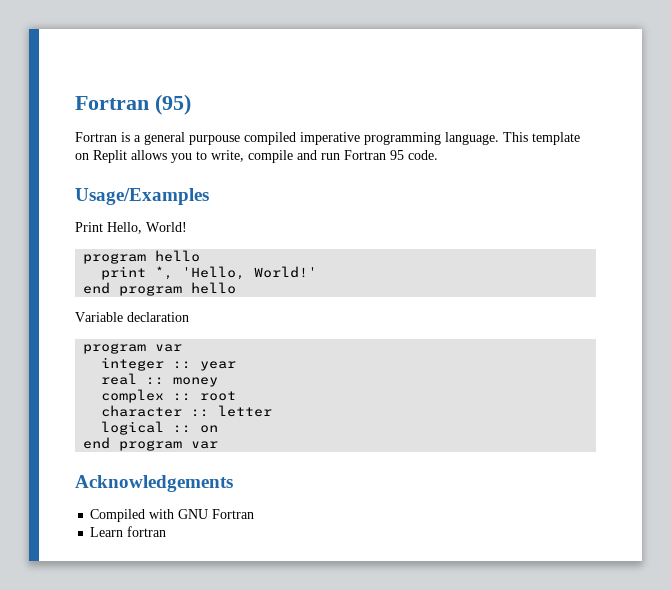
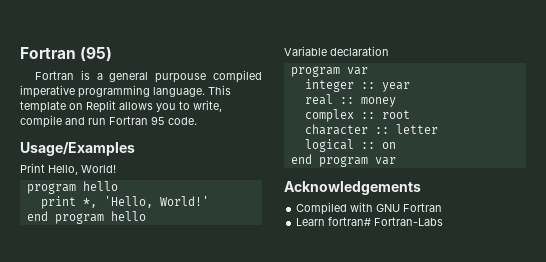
[127,526,167,537] fortran -> [328,217,444,226] fortran# Fortran-Labs

